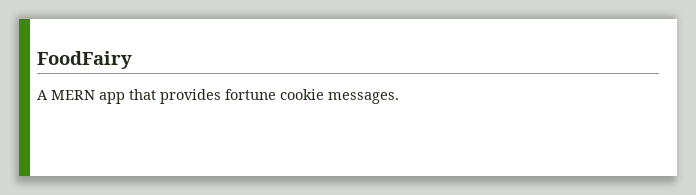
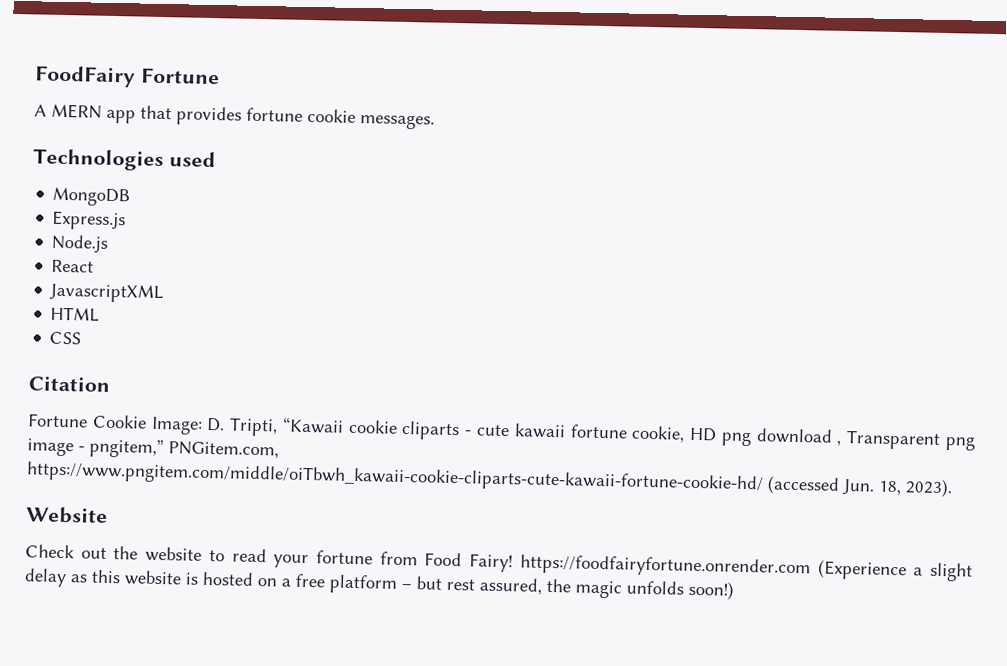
(132, 60) none -> [140,67,220,85] Fortune
(399, 98) none -> [33,148,216,172] [52,186,131,207] [52,210,127,231] [51,234,109,253] [51,259,95,273] [49,282,165,304] [50,306,101,322] [49,331,82,345] [28,376,110,392] [27,413,976,451] [27,438,279,459] [26,461,953,498] [26,506,108,524] [25,544,973,582] [24,568,734,600] // Technologies used // MongoDB // Express.js // Node.js // React // JavascriptXML // HTML // CSS // Citation // Fortune Cookie Image: D. Tripti, “Kawaii cookie cliparts - cute kawaii fortune cookie, HD png download , Transparent png image - pngitem,” PNGitem.com, https://www.pngitem.com/middle/oiTbwh_kawaii-cookie-cliparts-cute-kawaii-fortune-cookie-hd/ (accessed Jun. 18, 2023). // Website // Check out the website to read your fortune from Food Fairy! https://foodfairyfortune.onrender.com (Experience a slight delay as this website is hosted on a free platform – but rest assured, the magic unfolds soon!)

